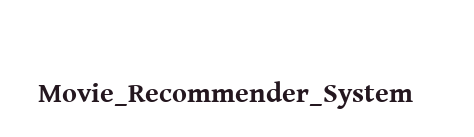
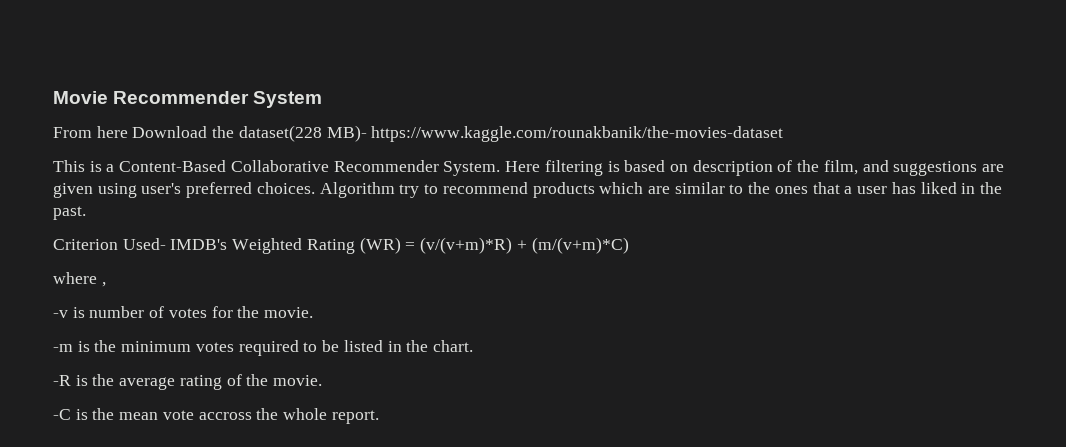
[38,81,413,109] Movie_Recommender_System -> [53,91,323,108] [53,125,784,142] [53,160,1005,176] [53,182,1002,198] [53,206,86,220] [53,237,629,254] [53,272,106,287] [53,306,314,318] [53,340,473,356] [53,374,323,390] [53,408,379,424] Movie Recommender System // From here Download the dataset(228 MB)- https://www.kaggle.com/rounakbanik/the-movies-dataset // This is a Content-Based Collaborative Recommender System. Here filtering is based on description of the film, and suggestions are given using user's preferred choices. Algorithm try to recommend products which are similar to the ones that a user has liked in the past. // Criterion Used- IMDB's Weighted Rating (WR) = (v/(v+m)*R) + (m/(v+m)*C) // where , // -v is number of votes for the movie. // -m is the minimum votes required to be listed in the chart. // -R is the average rating of the movie. // -C is the mean vote accross the whole report.

